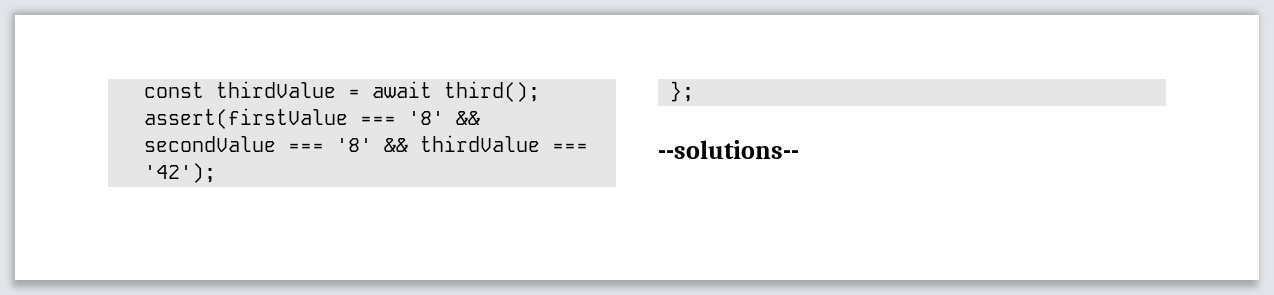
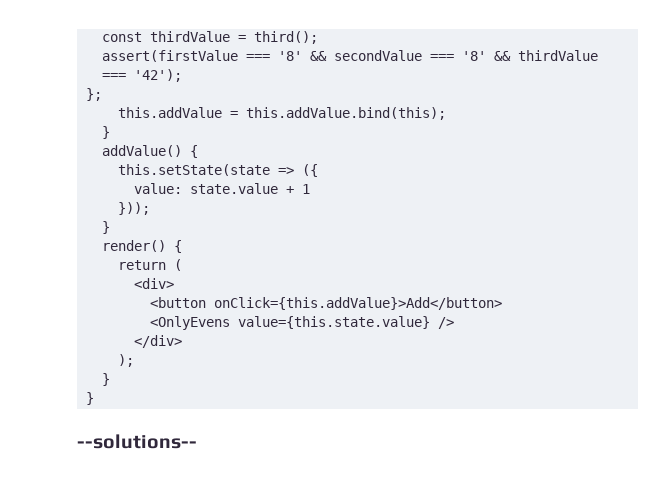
[372,81,432,98] await -> (246, 38) none
(694, 91) none -> [117,107,446,120] [101,126,110,139] [101,145,198,158] [117,164,318,177] [133,183,310,194] [117,202,150,215] [101,221,110,234] [101,240,182,253] [117,259,182,271] [133,278,174,289] [149,297,502,310] [149,316,454,330] [133,335,182,348] [117,354,134,367] [101,373,110,386] [85,392,94,405] // this.addValue = this.addValue.bind(this); // } // addValue() { // this.setState(state => ({ // value: state.value + 1 // })); // } // render() { // return ( // <div> // <button onClick={this.addValue}>Add</button> // <OnlyEvens value={this.state.value} /> // </div> // ); // } // }

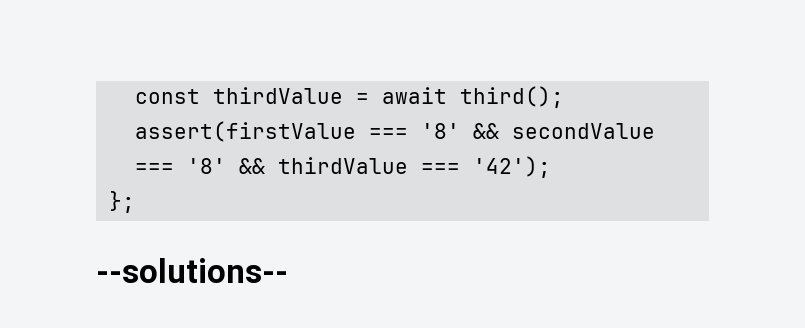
(246, 38) none -> [381,87,447,104] await
[117,107,446,120] [101,126,110,139] [101,145,198,158] [117,164,318,177] [133,183,310,194] [117,202,150,215] [101,221,110,234] [101,240,182,253] [117,259,182,271] [133,278,174,289] [149,297,502,310] [149,316,454,330] [133,335,182,348] [117,354,134,367] [101,373,110,386] [85,392,94,405] // this.addValue = this.addValue.bind(this); // } // addValue() { // this.setState(state => ({ // value: state.value + 1 // })); // } // render() { // return ( // <div> // <button onClick={this.addValue}>Add</button> // <OnlyEvens value={this.state.value} /> // </div> // ); // } // } -> (135, 202) none

